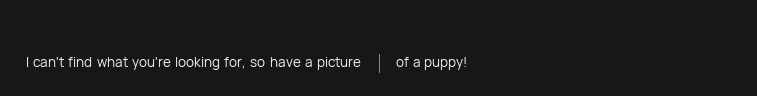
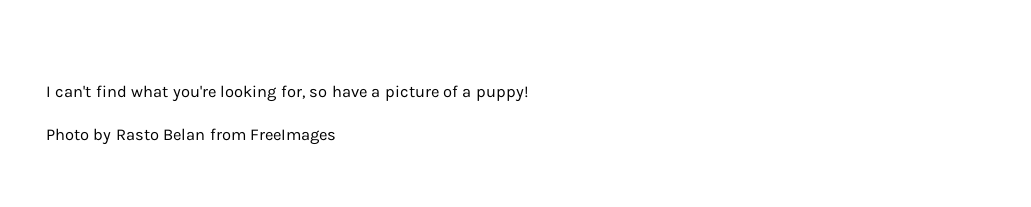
(468, 63) none -> [46,128,337,145] // Photo by Rasto Belan from FreeImages

